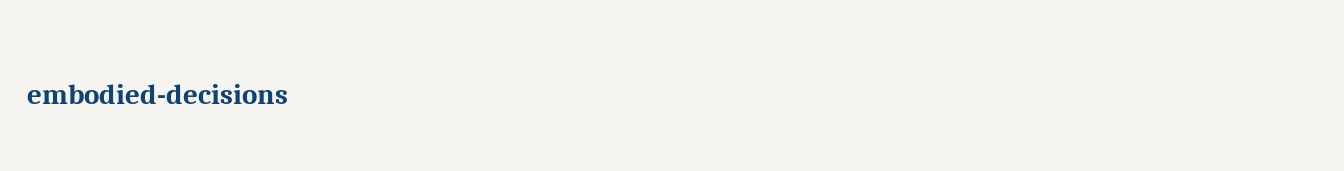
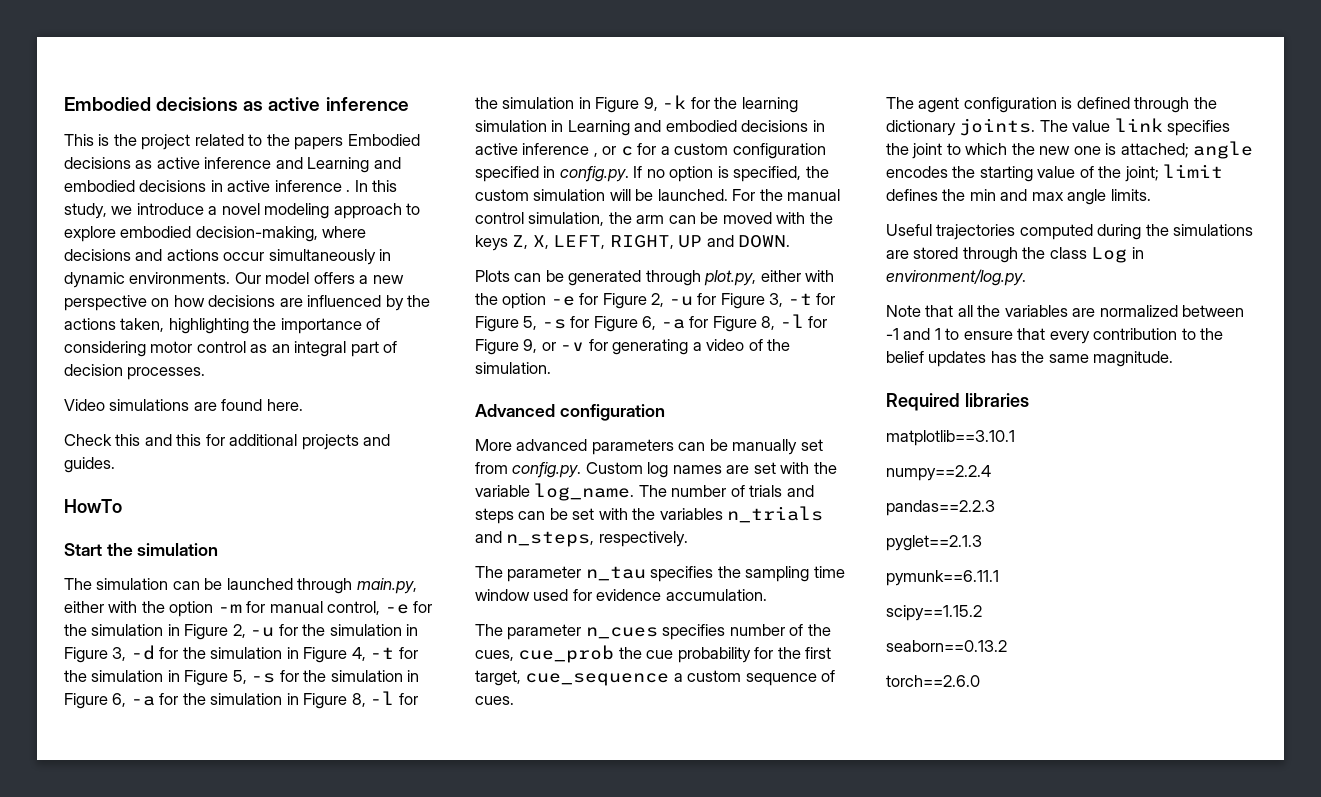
[27,84,288,104] embodied-decisions -> [64,97,409,111] [64,134,420,150] [64,157,401,173] [64,180,398,192] [64,203,421,219] [64,226,367,242] [64,249,392,265] [64,272,404,288] [64,295,431,311] [64,318,381,334] [64,341,398,357] [64,364,206,380] [64,399,303,411] [64,434,391,450] [64,457,115,473] [64,499,122,513] [64,543,219,556] [64,578,417,594] [64,601,433,617] [64,624,419,640] [64,645,418,663] [64,670,420,686] [64,691,418,709] [475,95,798,113] [475,120,825,136] [475,143,826,159] [475,166,829,182] [475,189,841,201] [475,212,833,226] [475,235,791,251] [475,270,835,286] [475,293,836,309] [475,314,828,332] [475,339,791,355] [475,362,551,374] [475,404,665,421] [475,439,823,455] [475,462,837,478] [475,483,814,501] [475,506,824,524] [475,531,688,547] [475,566,845,582] [475,589,767,601] [475,624,831,640] [475,645,832,663] [475,670,836,686] [475,696,514,705] [886,97,1217,113] [886,118,1231,136] [886,141,1254,159] [886,164,1224,182] [886,189,1151,205] [886,224,1254,240] [886,247,1144,263] [886,269,1026,286] [886,305,1245,317] [886,328,1224,344] [886,351,1174,367] [886,393,1029,411] [886,430,1015,446] [886,465,991,481] [886,500,995,516] [886,535,982,551] [886,570,999,586] [886,605,982,621] [886,640,1007,652] [886,675,980,687] Embodied decisions as active inference // This is the project related to the papers Embodied decisions as active inference and Learning and embodied decisions in active inference . In this study, we introduce a novel modeling approach to explore embodied decision-making, where decisions and actions occur simultaneously in dynamic environments. Our model offers a new perspective on how decisions are influenced by the actions taken, highlighting the importance of considering motor control as an integral part of decision processes. // Video simulations are found here. // Check this and this for additional projects and guides. // HowTo // Start the simulation // The simulation can be launched through main.py, either with the option -m for manual control, -e for the simulation in Figure 2, -u for the simulation in Figure 3, -d for the simulation in Figure 4, -t for the simulation in Figure 5, -s for the simulation in Figure 6, -a for the simulation in Figure 8, -l for the simulation in Figure 9, -k for the learning simulation in Learning and embodied decisions in active inference , or c for a custom configuration specified in config.py. If no option is specified, the custom simulation will be launched. For the manual control simulation, the arm can be moved with the keys Z, X, LEFT, RIGHT, UP and DOWN. // Plots can be generated through plot.py, either with the option -e for Figure 2, -u for Figure 3, -t for Figure 5, -s for Figure 6, -a for Figure 8, -l for Figure 9, or -v for generating a video of the simulation. // Advanced configuration // More advanced parameters can be manually set from config.py. Custom log names are set with the variable log_name. The number of trials and steps can be set with the variables n_trials and n_steps, respectively. // The parameter n_tau specifies the sampling time window used for evidence accumulation. // The parameter n_cues specifies number of the cues, cue_prob the cue probability for the first target, cue_sequence a custom sequence of cues. // The agent configuration is defined through the dictionary joints. The value link specifies the joint to which the new one is attached; angle encodes the starting value of the joint; limit defines the min and max angle limits. // Useful trajectories computed during the simulations are stored through the class Log in environment/log.py. // Note that all the variables are normalized between -1 and 1 to ensure that every contribution to the belief updates has the same magnitude. // Required libraries // matplotlib==3.10.1 // numpy==2.2.4 // pandas==2.2.3 // pyglet==2.1.3 // pymunk==6.11.1 // scipy==1.15.2 // seaborn==0.13.2 // torch==2.6.0

